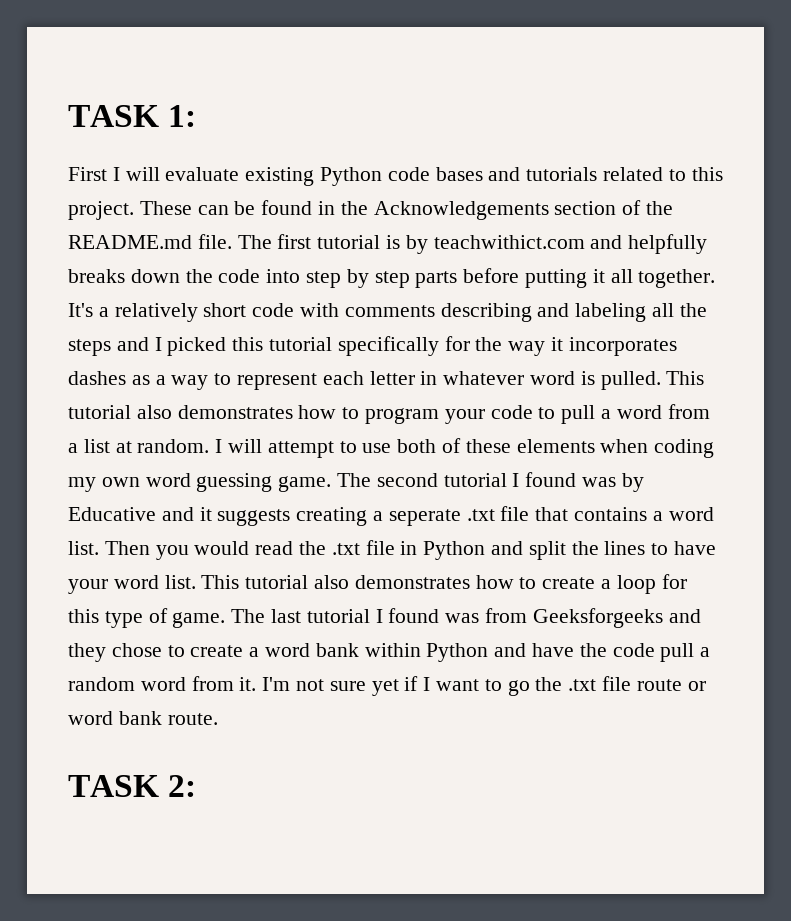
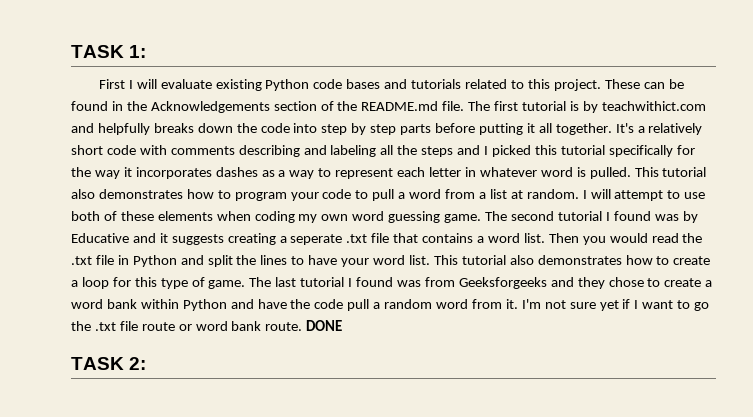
(218, 719) none -> [306,320,343,331] DONE

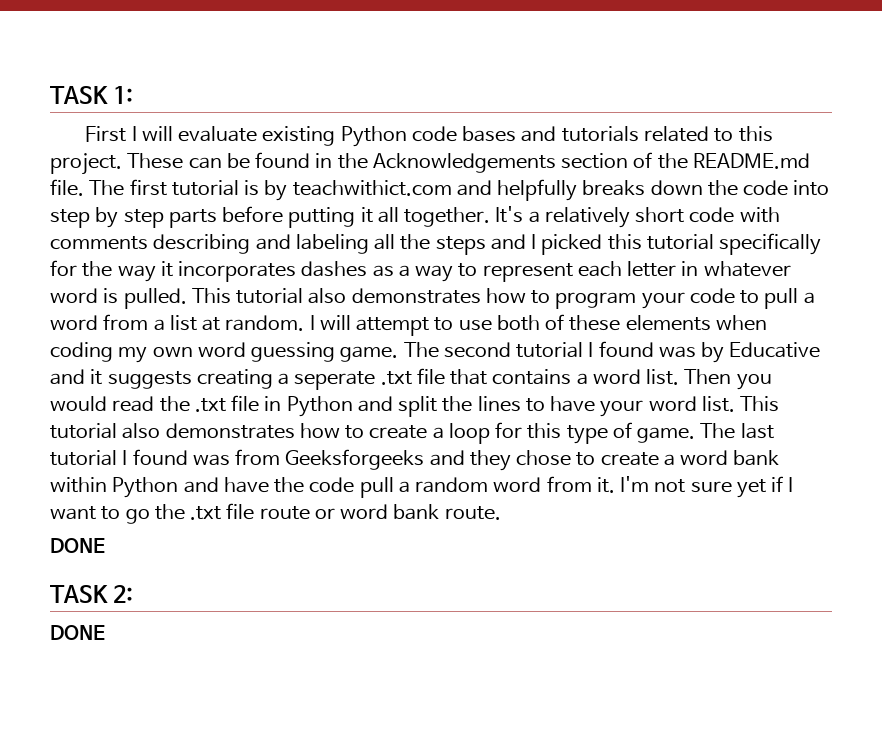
(303, 326) none -> (501, 513) //
(147, 363) none -> [50,625,105,640] // DONE

